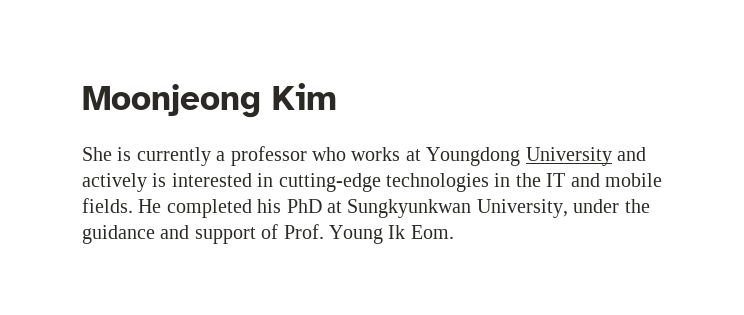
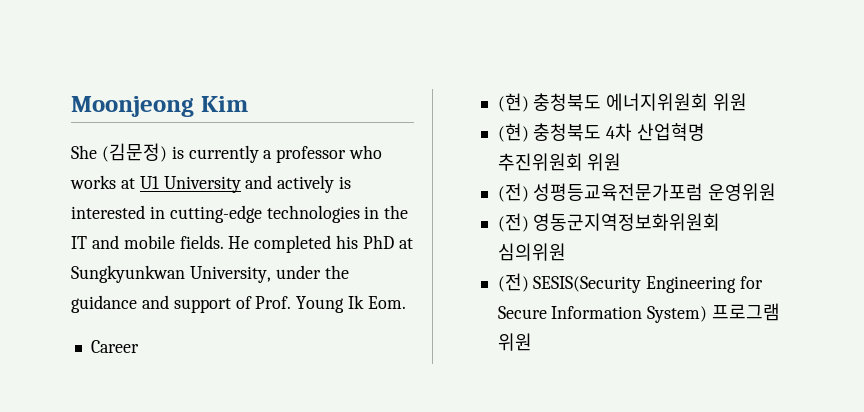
(112, 154) none -> [101,143,167,162] (김문정)
[426,147,521,166] Youngdong -> [139,176,159,189] U1
(454, 232) none -> [90,340,139,353] [497,93,748,112] [497,123,706,142] [497,153,622,171] [497,183,777,202] [497,213,721,232] [497,243,566,261] [497,273,764,293] [497,303,781,323] [497,333,532,351] // Career // (현) 충청북도 에너지위원회 위원 // (현) 충청북도 4차 산업혁명 추진위원회 위원 // (전) 성평등교육전문가포럼 운영위원 // (전) 영동군지역정보화위원회 심의위원 // (전) SESIS(Security Engineering for Secure Information System) 프로그램 위원

